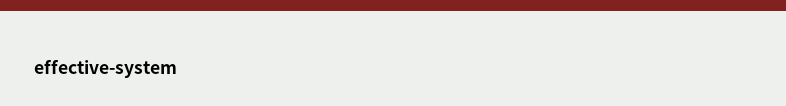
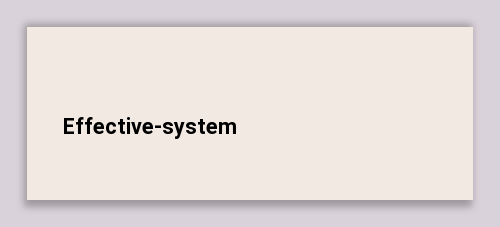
[34,59,177,78] effective-system -> [63,117,237,139] Effective-system

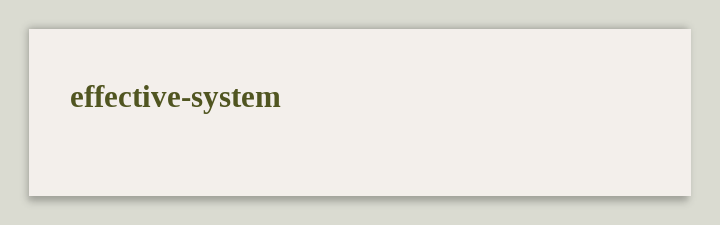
[63,117,237,139] Effective-system -> [70,85,281,114] effective-system

